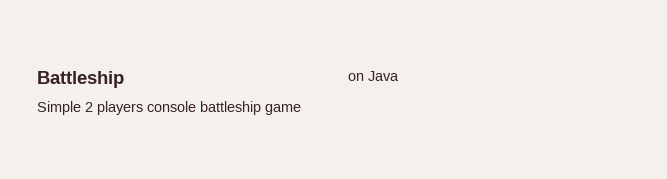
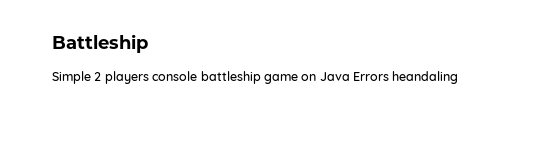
(399, 76) none -> [353,71,459,84] Errors heandaling

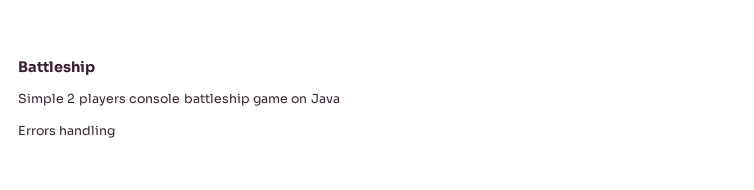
[353,71,459,84] Errors heandaling -> [18,125,116,138] // Errors handling

